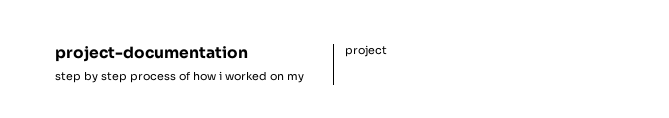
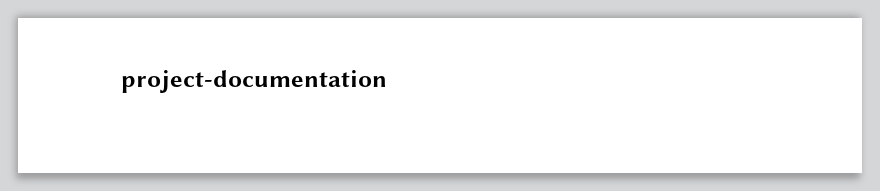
[55,71,304,83] [345,45,387,57] // step by step process of how i worked on my project -> (387, 81) none

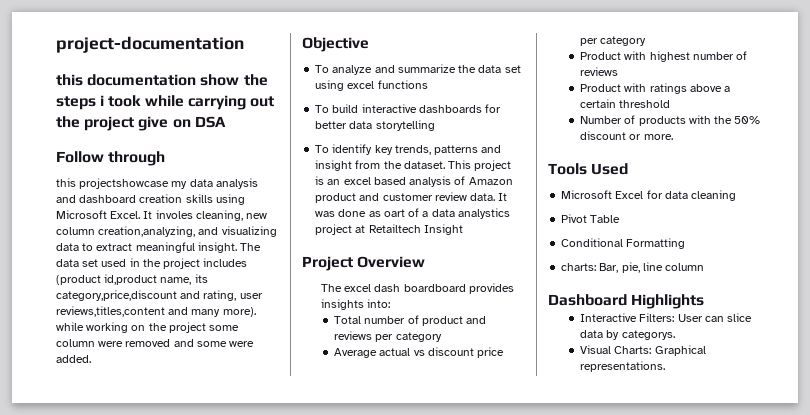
(387, 81) none -> [56,74,268,86] [56,95,274,110] [56,116,226,131] [56,151,166,166] [56,178,258,189] [56,194,245,205] [56,210,268,221] [56,226,277,237] [56,242,262,253] [56,258,248,269] [56,274,208,285] [56,290,263,301] [56,306,256,317] [56,322,240,333] [56,339,255,347] [56,355,91,363] [302,37,369,52] [315,64,521,75] [315,80,428,91] [315,104,502,113] [315,120,435,131] [315,144,502,155] [315,160,512,171] [315,176,513,187] [315,192,508,203] [315,208,510,219] [315,224,463,235] [302,256,426,271] [320,283,514,294] [320,299,391,310] [334,315,486,326] [334,331,442,342] [334,347,504,358] [580,36,647,46] [580,51,747,62] [580,67,619,76] [580,83,730,94] [580,99,671,108] [580,115,761,126] [580,131,673,140] [548,163,629,175] [561,190,737,201] [561,214,621,223] [561,238,686,249] [561,262,705,273] [548,294,705,309] [580,313,752,322] [580,330,675,340] [580,345,706,356] [580,361,666,372] // this documentation show the steps i took while carrying out the project give on DSA // Follow through // this projectshowcase my data analysis and dashboard creation skills using Microsoft Excel. It involes cleaning, new column creation,analyzing, and visualizing data to extract meaningful insight. The data set used in the project includes (product id,product name, its category,price,discount and rating, user reviews,titles,content and many more). while working on the project some column were removed and some were added. // Objective // To analyze and summarize the data set using excel functions // To build interactive dashboards for better data storytelling // To identify key trends, patterns and insight from the dataset. This project is an excel based analysis of Amazon product and customer review data. It was done as oart of a data analystics project at Retailtech Insight // Project Overview // The excel dash boardboard provides insights into: // Total number of product and reviews per category // Average actual vs discount price per category // Product with highest number of reviews // Product with ratings above a certain threshold // Number of products with the 50% discount or more. // Tools Used // Microsoft Excel for data cleaning // Pivot Table // Conditional Formatting // charts: Bar, pie, line column // Dashboard Highlights // Interactive Filters: User can slice data by categorys. // Visual Charts: Graphical representations.

